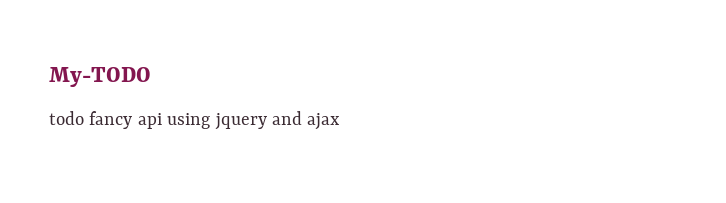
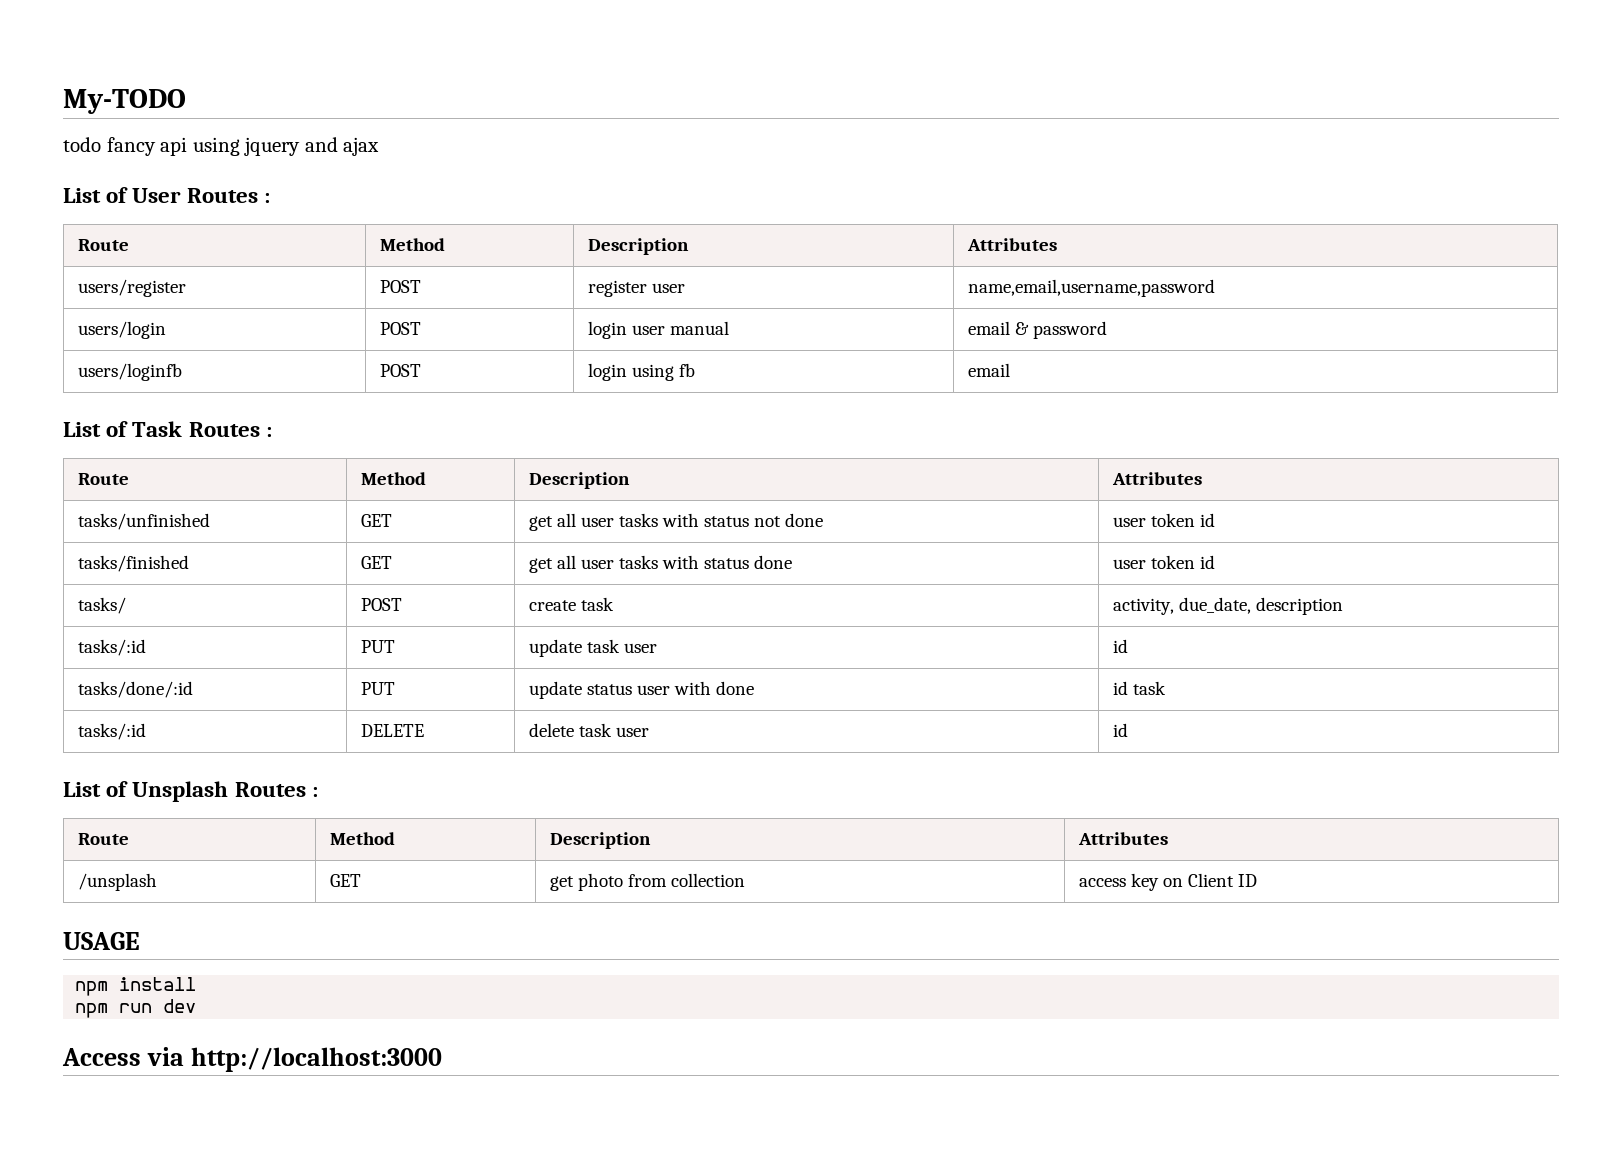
(341, 121) none -> [63,187,270,203] [77,239,129,251] [379,238,445,251] [587,238,689,255] [966,238,1057,251] [77,279,186,297] [379,280,421,293] [587,280,685,297] [967,279,1215,297] [77,321,166,339] [379,322,421,335] [587,321,729,339] [967,321,1107,339] [77,363,182,381] [379,364,421,377] [587,363,695,381] [967,363,1010,377] [63,421,272,437] [77,473,129,485] [360,472,426,485] [528,472,630,489] [1111,472,1202,485] [77,513,210,530] [360,514,392,527] [528,513,823,531] [1112,513,1215,527] [77,555,189,572] [360,556,392,569] [528,555,792,573] [1112,555,1215,569] [77,597,126,614] [360,598,402,611] [528,597,614,611] [1112,597,1343,615] [77,639,146,656] [360,640,395,653] [528,639,657,657] [1112,639,1128,653] [77,681,193,698] [360,682,395,695] [528,681,754,699] [1112,681,1166,695] [77,723,146,740] [360,724,424,737] [528,723,649,737] [1112,723,1128,737] [63,781,318,802] [77,833,129,845] [329,832,395,845] [549,832,651,849] [1077,832,1168,845] [77,873,157,891] [329,874,361,887] [549,873,745,891] [1078,873,1257,891] [63,932,140,950] [75,977,197,996] [75,999,197,1018] [62,1047,442,1072] // List of User Routes : // Route | Method | Description | Attributes // users/register | POST | register user | name,email,username,password // users/login | POST | login user manual | email & password // users/loginfb | POST | login using fb | email // List of Task Routes : // Route | Method | Description | Attributes // tasks/unfinished | GET | get all user tasks with status not done | user token id // tasks/finished | GET | get all user tasks with status done | user token id // tasks/ | POST | create task | activity, due_date, description // tasks/:id | PUT | update task user | id // tasks/done/:id | PUT | update status user with done | id task // tasks/:id | DELETE | delete task user | id // List of Unsplash Routes : // Route | Method | Description | Attributes // /unsplash | GET | get photo from collection | access key on Client ID // USAGE // npm install // npm run dev // Access via http://localhost:3000

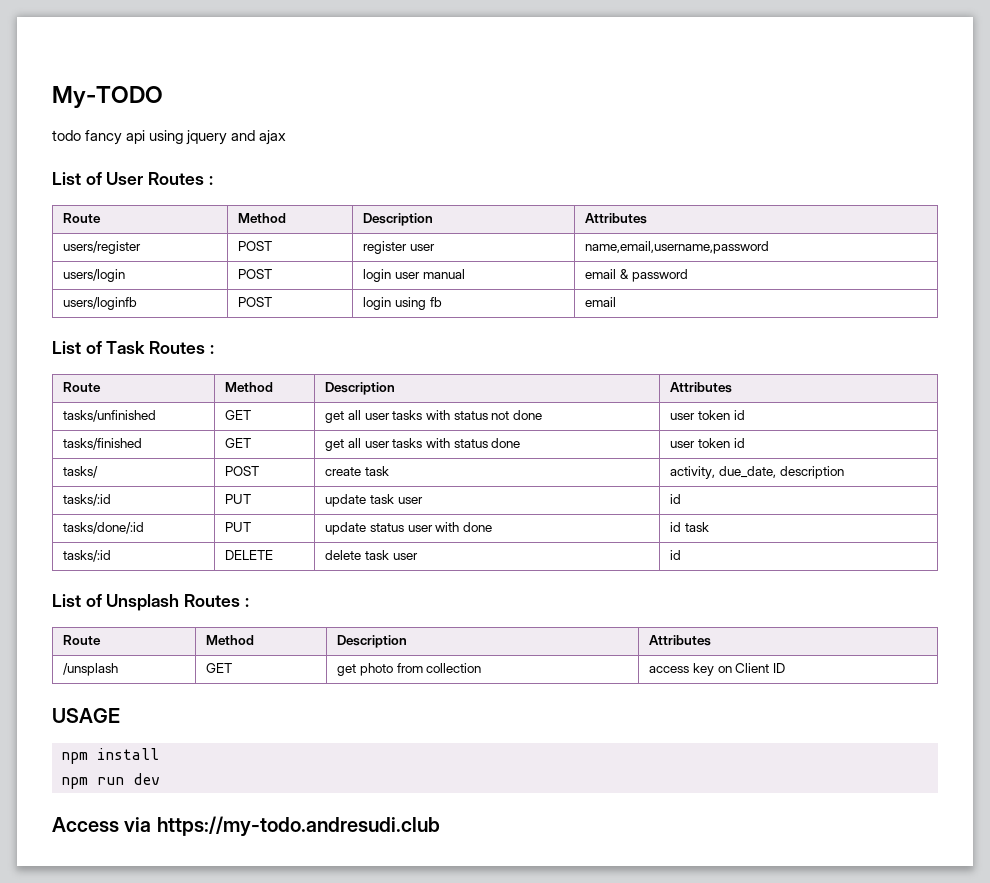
[190,1047,442,1072] http://localhost:3000 -> [156,816,440,837] https://my-todo.andresudi.club

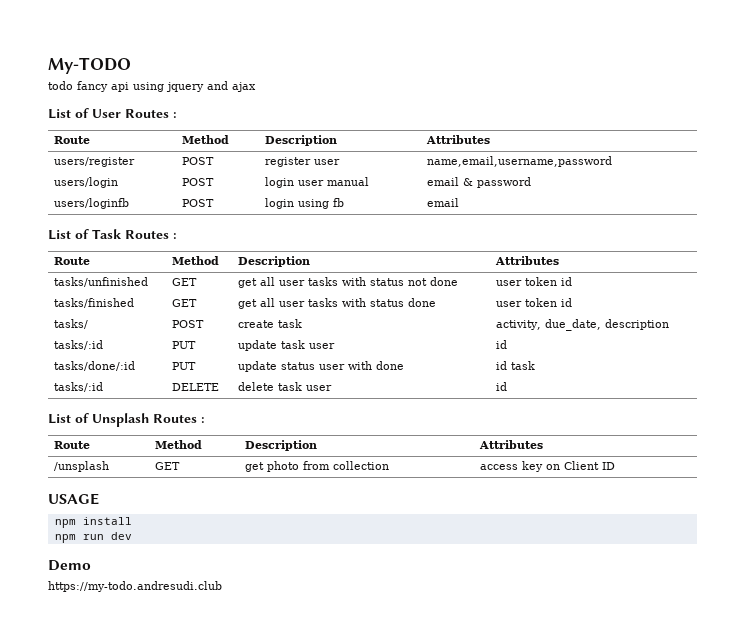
[52,817,152,832] Access via -> [48,560,91,571] Demo //

